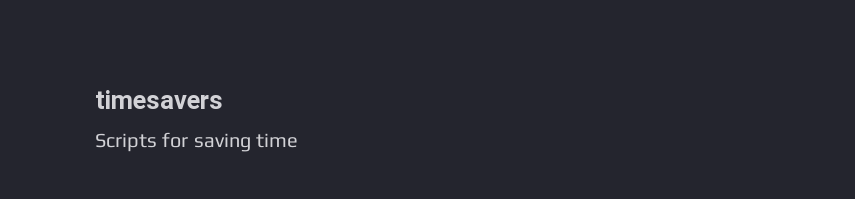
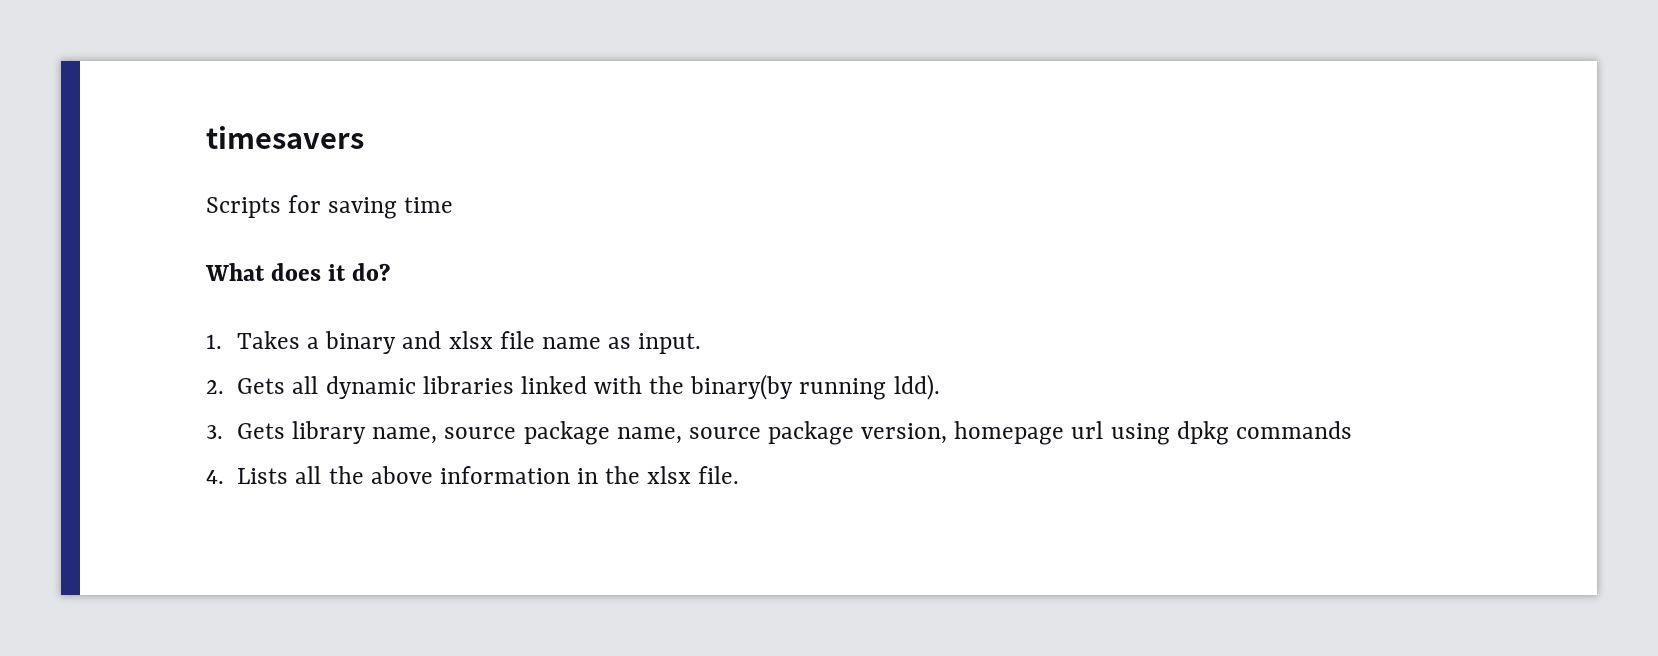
(299, 140) none -> [205,263,391,281] [206,331,702,354] [206,374,940,400] [206,421,1352,445] [206,466,740,484] // What does it do? // 1. Takes a binary and xlsx file name as input. // 2. Gets all dynamic libraries linked with the binary(by running ldd). // 3. Gets library name, source package name, source package version, homepage url using dpkg commands // 4. Lists all the above information in the xlsx file.

